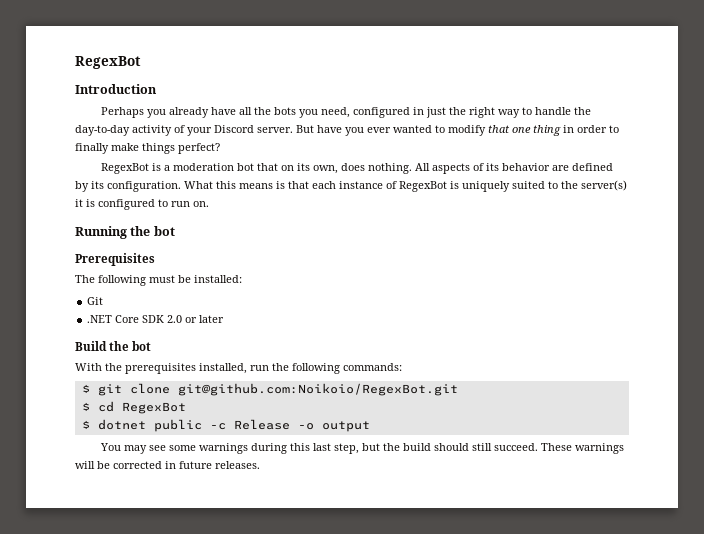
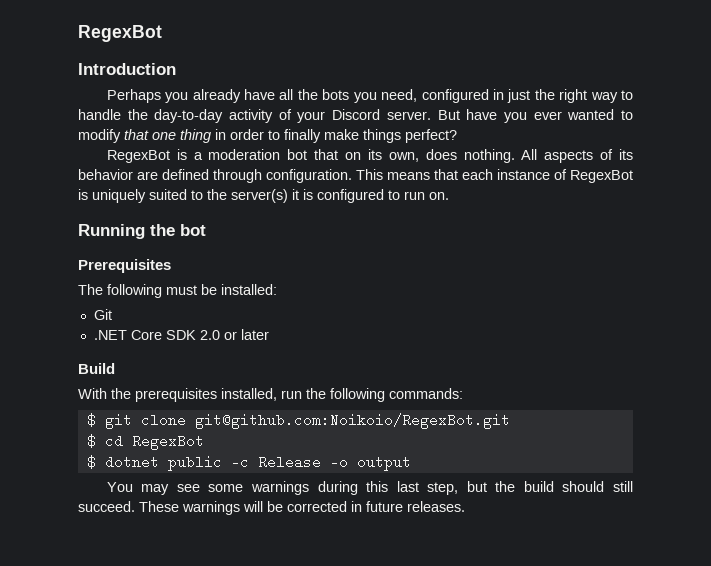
[75,181,285,192] by its configuration. What this means is -> [213,169,430,183] through configuration. This means
[109,341,152,351] the bot -> (115, 368) none

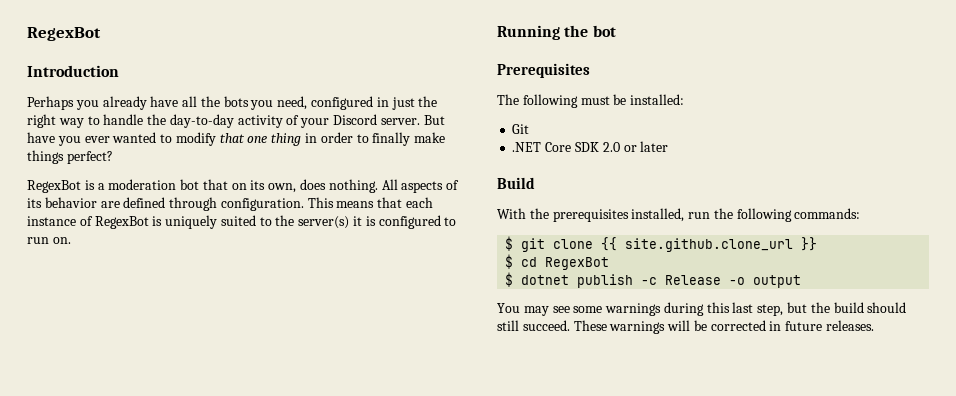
[194,413,510,429] git@github.com:Noikoio/RegexBot.git -> [601,237,818,252] {{ site.github.clone_url }}
[167,455,222,471] public -> [577,274,634,288] publish

